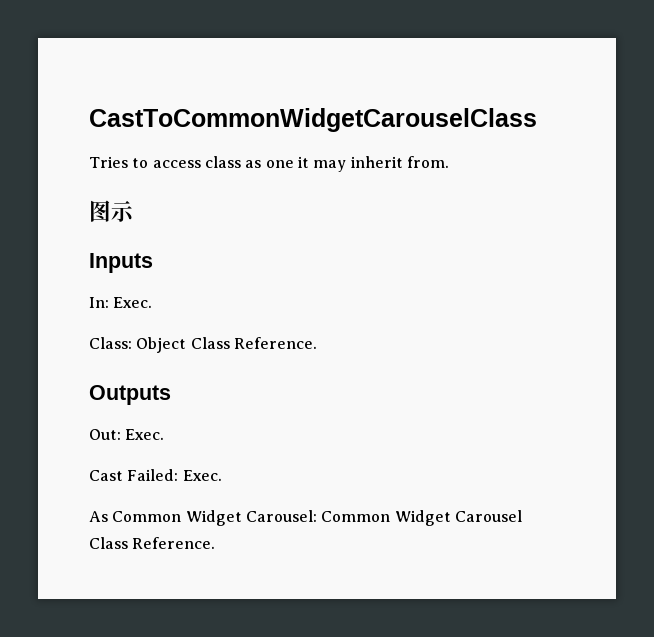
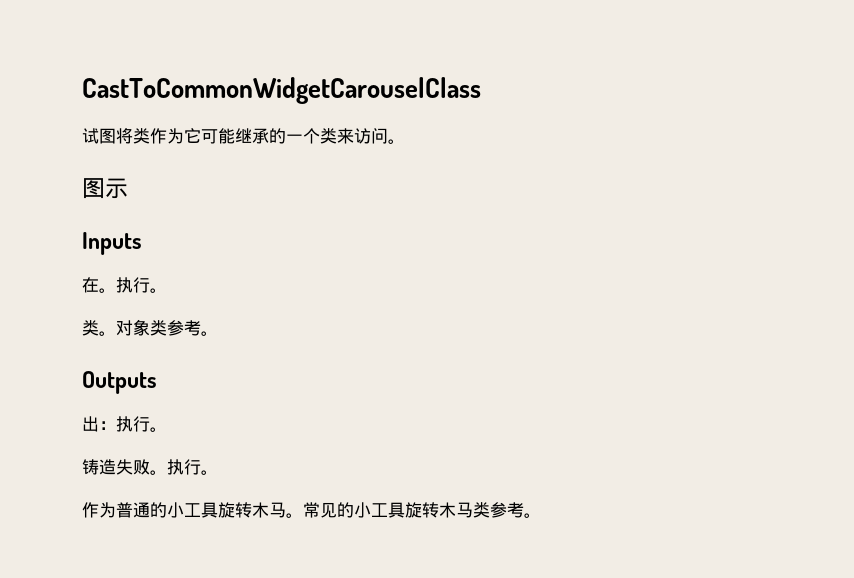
[89,156,449,172] [89,200,134,222] [89,253,153,273] [89,297,153,308] [89,337,317,353] [89,385,171,405] [89,429,165,440] [89,469,222,481] [89,510,522,526] [89,537,216,549] Tries to access class as one it may inherit from. // 图示 // Inputs // In: Exec. // Class: Object Class Reference. // Outputs // Out: Exec. // Cast Failed: Exec. // As Common Widget Carousel: Common Widget Carousel Class Reference. -> [82,128,405,144] [82,178,128,199] [82,232,142,255] [82,277,167,293] [82,319,218,336] [82,371,157,394] [82,416,167,432] [82,459,218,475] [82,502,541,518] 试图将类作为它可能继承的一个类来访问。 // 图示 // Inputs // 在。执行。 // 类。对象类参考。 // Outputs // 出：执行。 // 铸造失败。执行。 // 作为普通的小工具旋转木马。常见的小工具旋转木马类参考。

